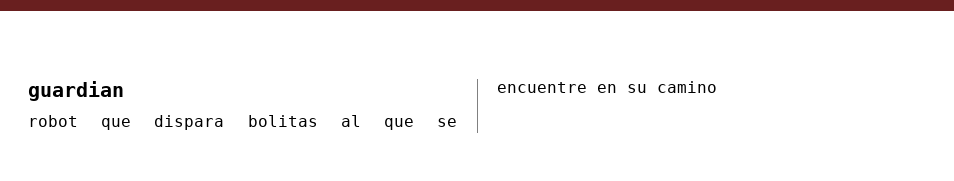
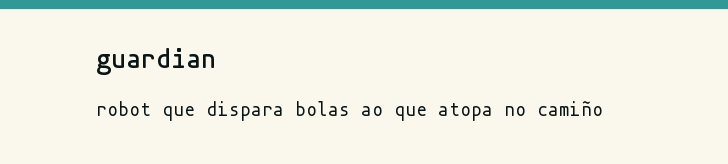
[247,115,458,130] [497,81,717,93] bolitas al que se encuentre en su camino -> [295,101,603,121] bolas ao que atopa no camiño

